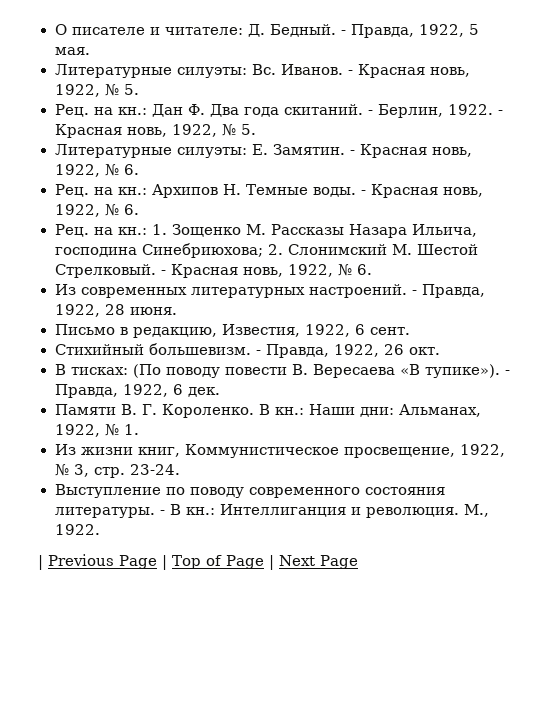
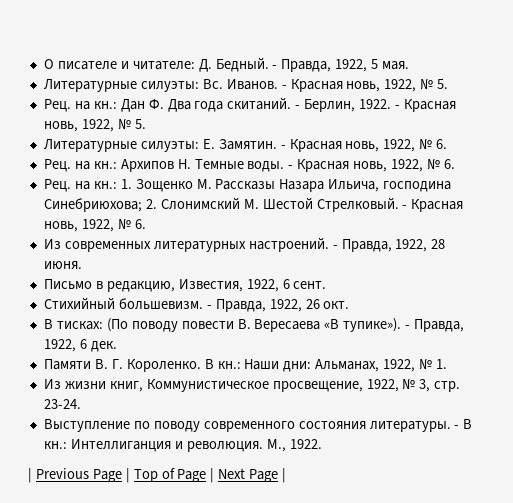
(358, 562) none -> [282,468,287,483] |

